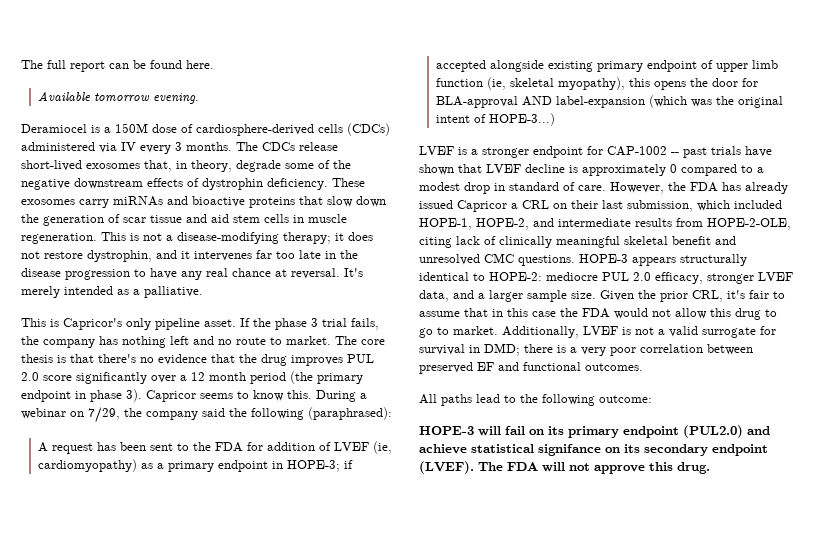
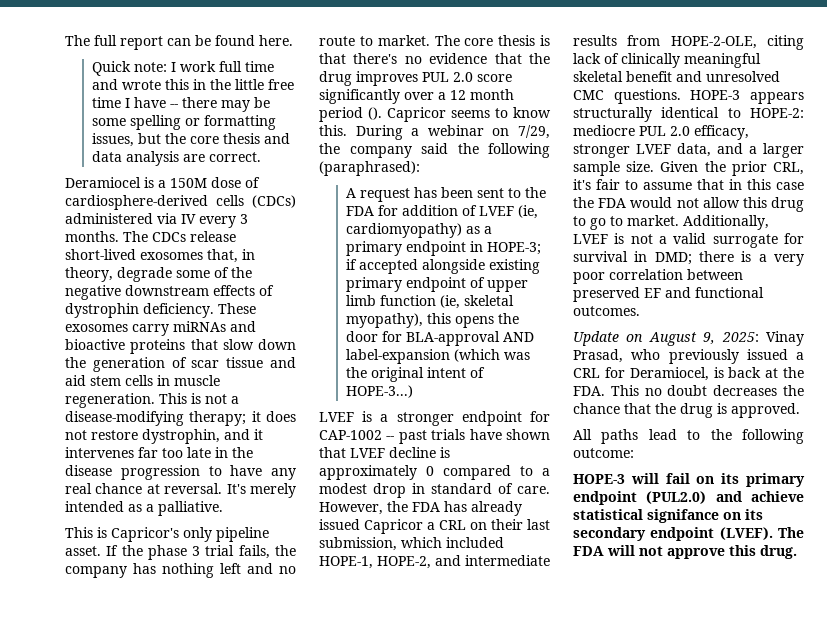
[38,91,200,104] Available tomorrow evening. -> [91,61,274,76] [91,79,294,90] [91,97,270,112] [91,115,276,130] [91,133,290,147] [91,151,261,166] Quick note: I work full time and wrote this in the little free time I have -- there may be some spelling or formatting issues, but the core thesis and data analysis are correct.
[290,371,363,384] [21,389,142,402] (the primary endpoint in phase 3). -> [368,107,382,120] ().
(643, 367) none -> [573,331,804,346] [573,349,804,364] [573,367,804,381] [573,385,804,396] [573,403,800,418] // Update on August 9, 2025: Vinay Prasad, who previously issued a CRL for Deramiocel, is back at the FDA. This no doubt decreases the chance that the drug is approved.

